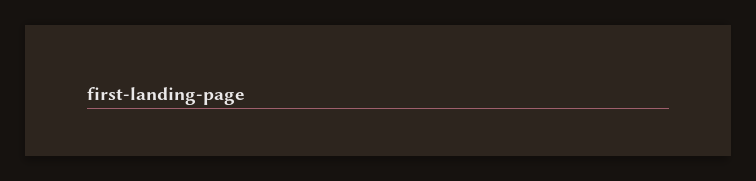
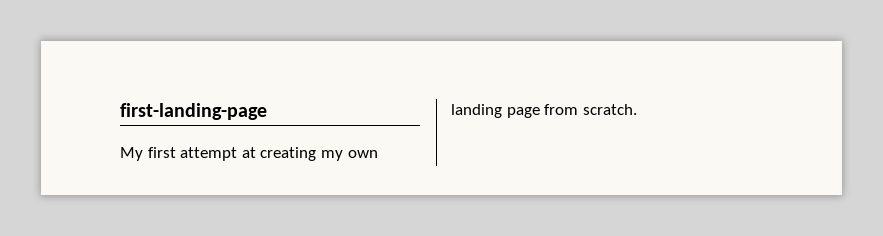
(245, 96) none -> [120,147,378,161] [451,104,637,118] // My first attempt at creating my own landing page from scratch.

